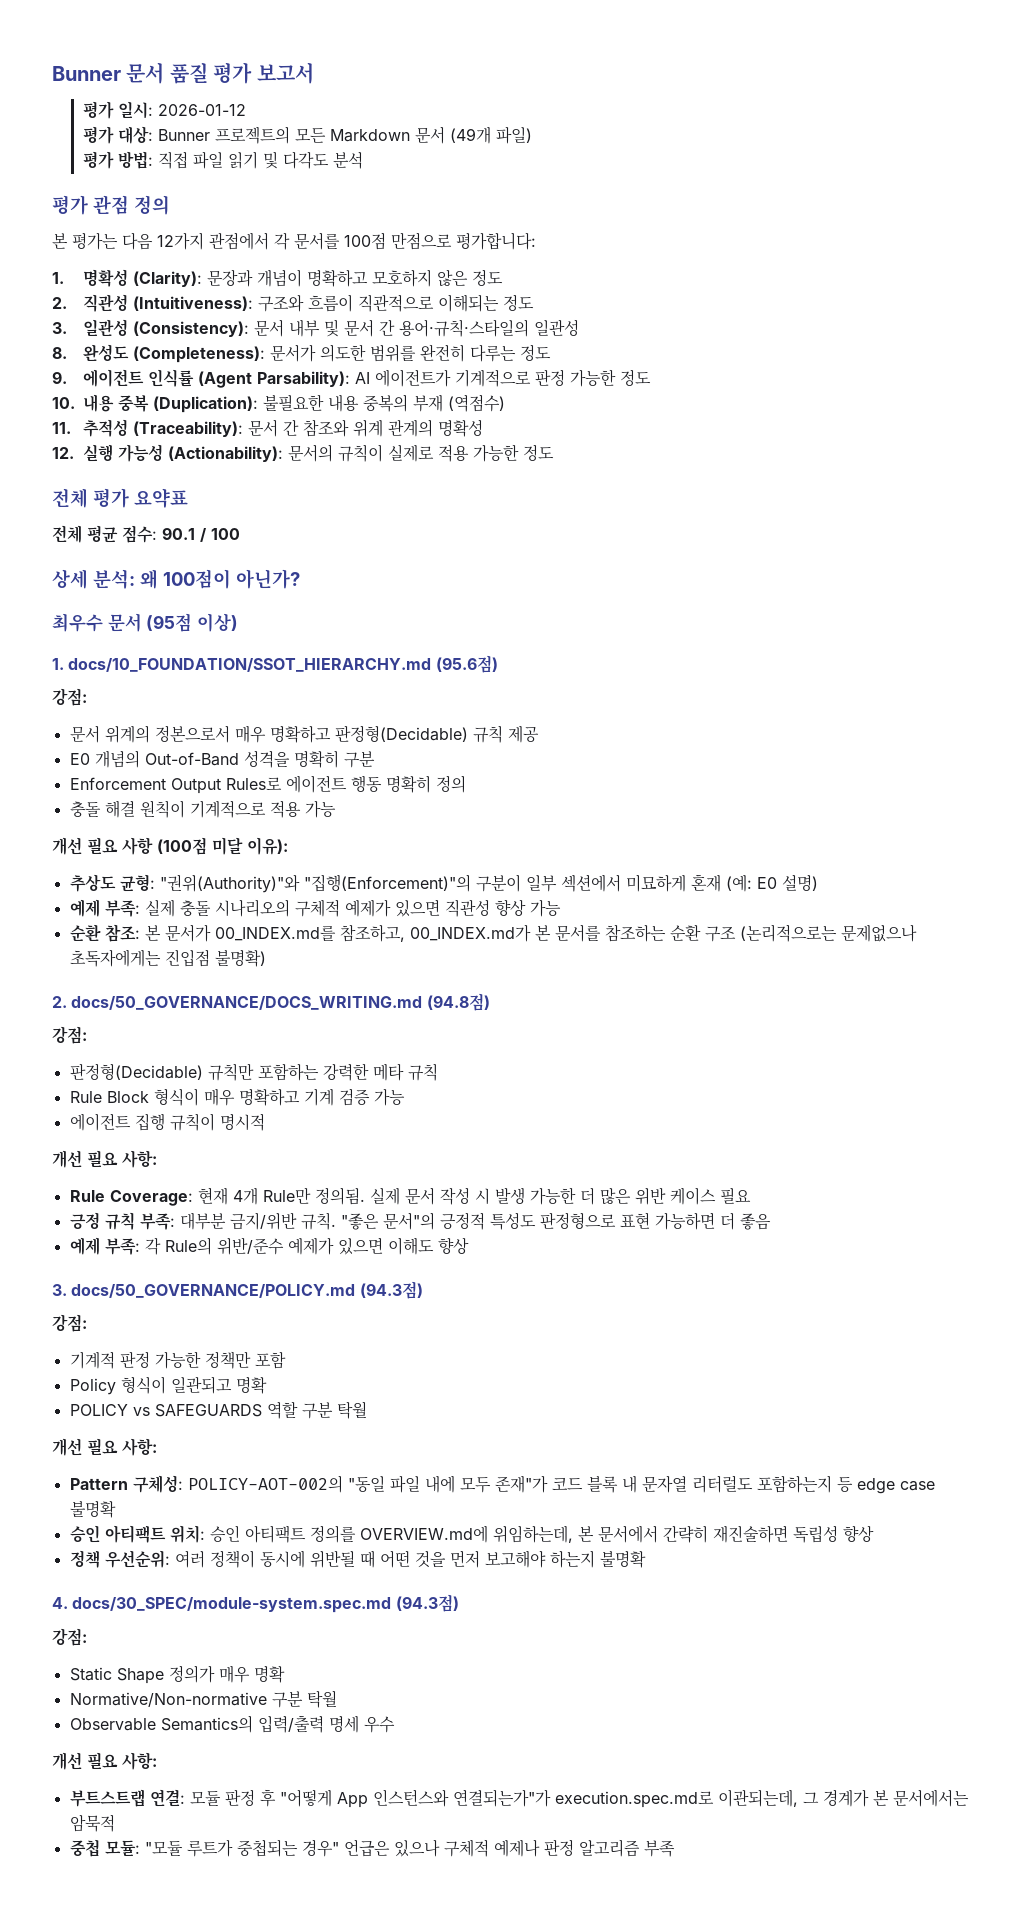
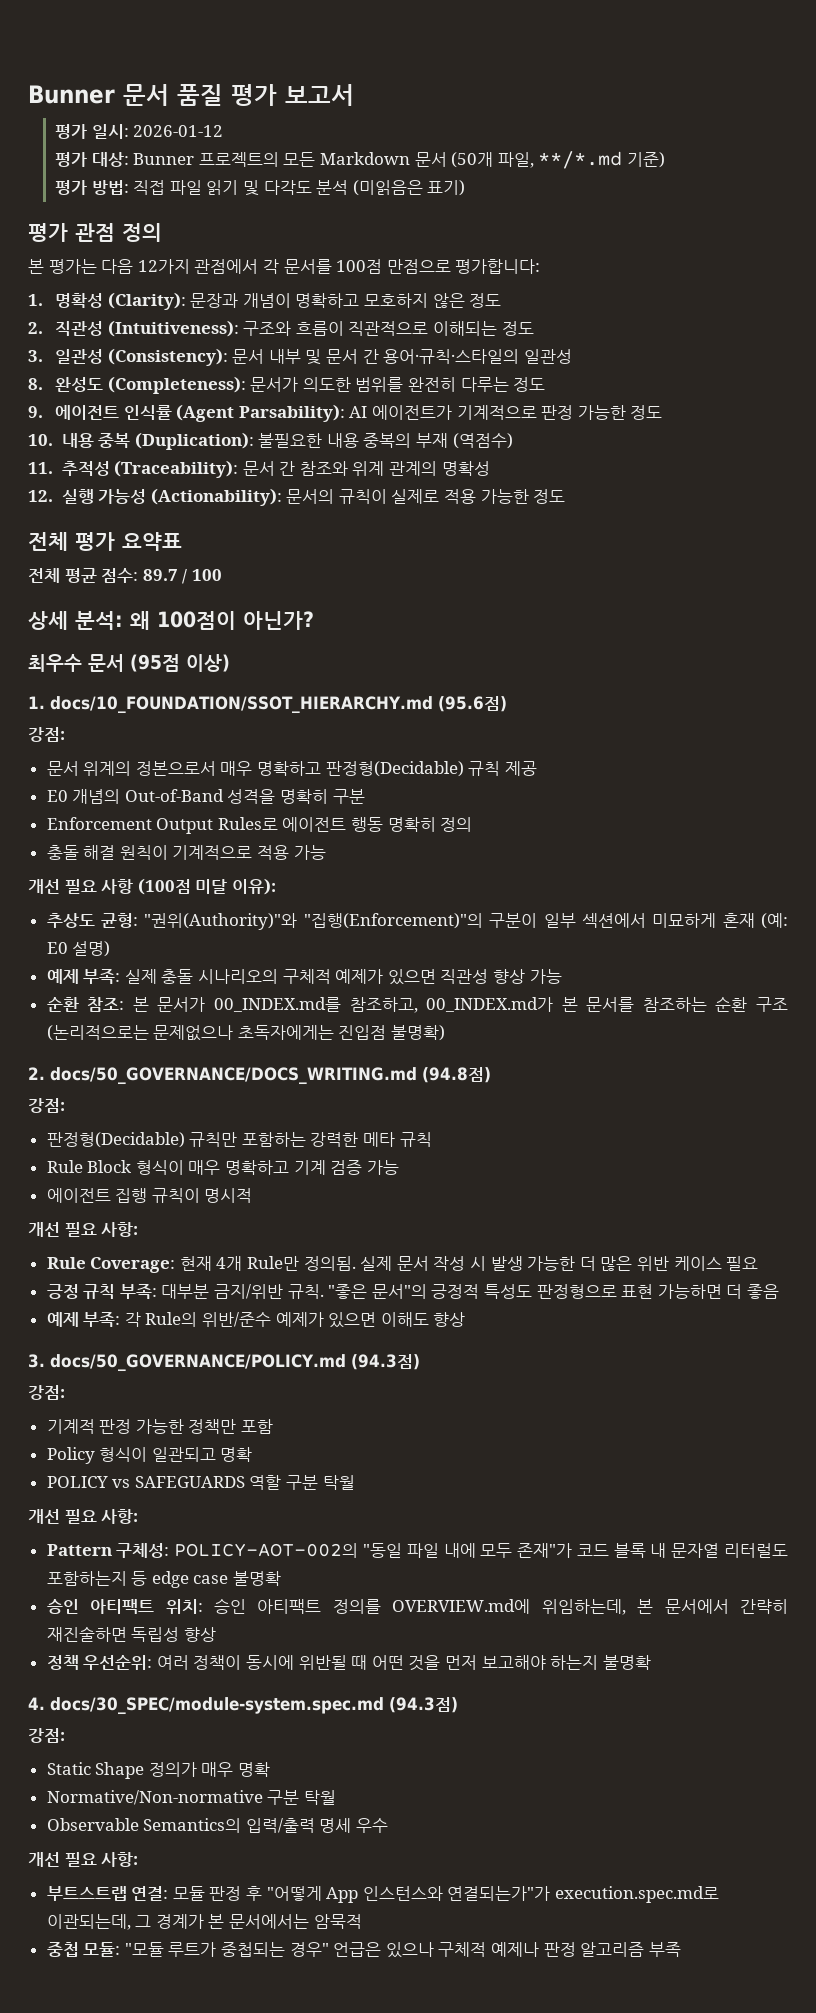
[449,126,532,144] (49개 파일) -> [451,151,665,169] (50개 파일, **/*.md 기준)
(363, 160) none -> [352,180,466,196] (미읽음은 표기)
[162,527,195,540] 90.1 -> [142,569,178,581] 89.7

